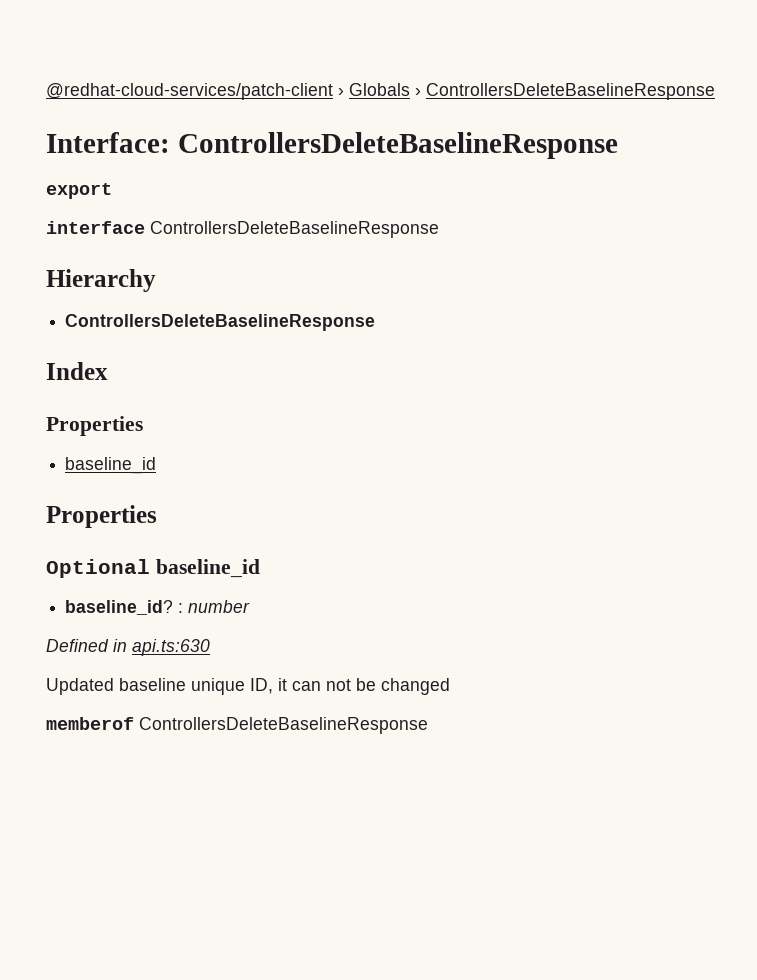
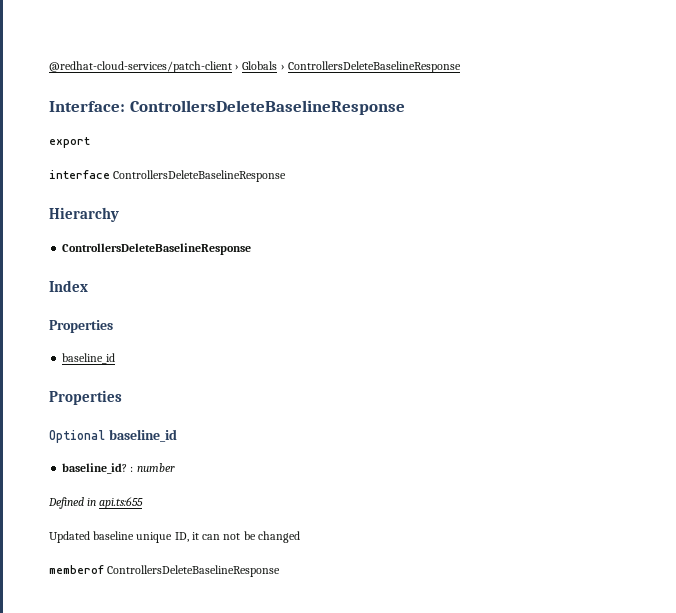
[132,639,210,656] api.ts:630 -> [99,497,144,509] api.ts:655

